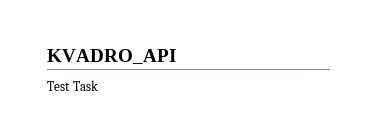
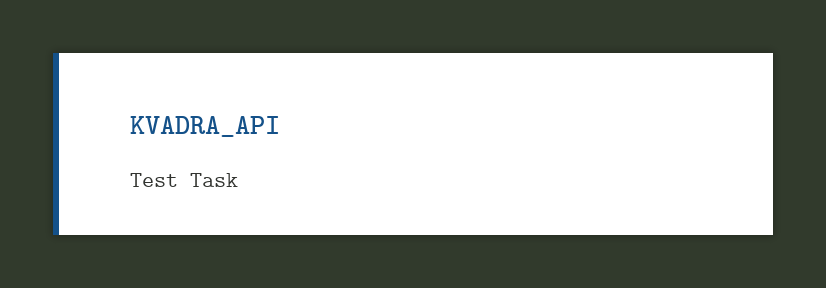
[47,49,176,64] KVADRO_API -> [130,116,280,137] KVADRA_API

